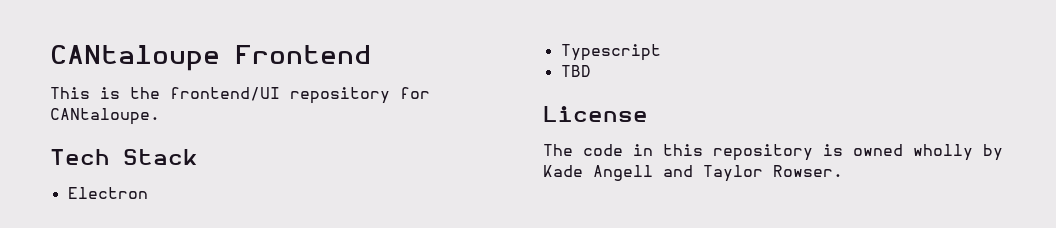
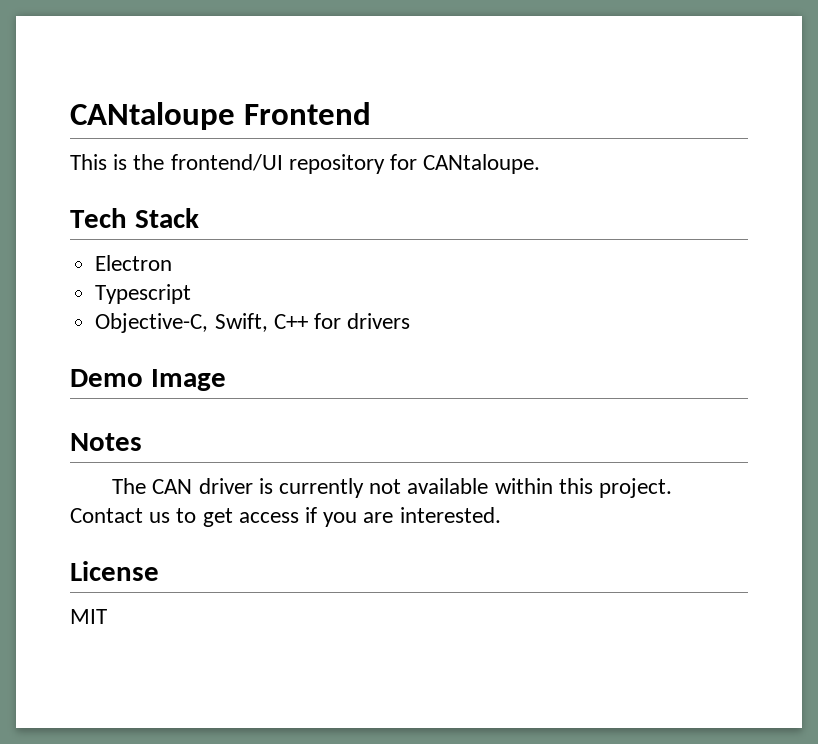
[560,65,591,77] [543,106,648,122] [543,144,1003,161] [543,165,843,182] TBD // License // The code in this repository is owned wholly by Kade Angell and Taylor Rowser. -> [95,313,411,333] [70,369,226,391] [70,433,142,451] [112,478,673,498] [70,507,501,527] [70,561,159,581] [70,609,107,624] Objective-C, Swift, C++ for drivers // Demo Image // Notes // The CAN driver is currently not available within this project. Contact us to get access if you are interested. // License // MIT

